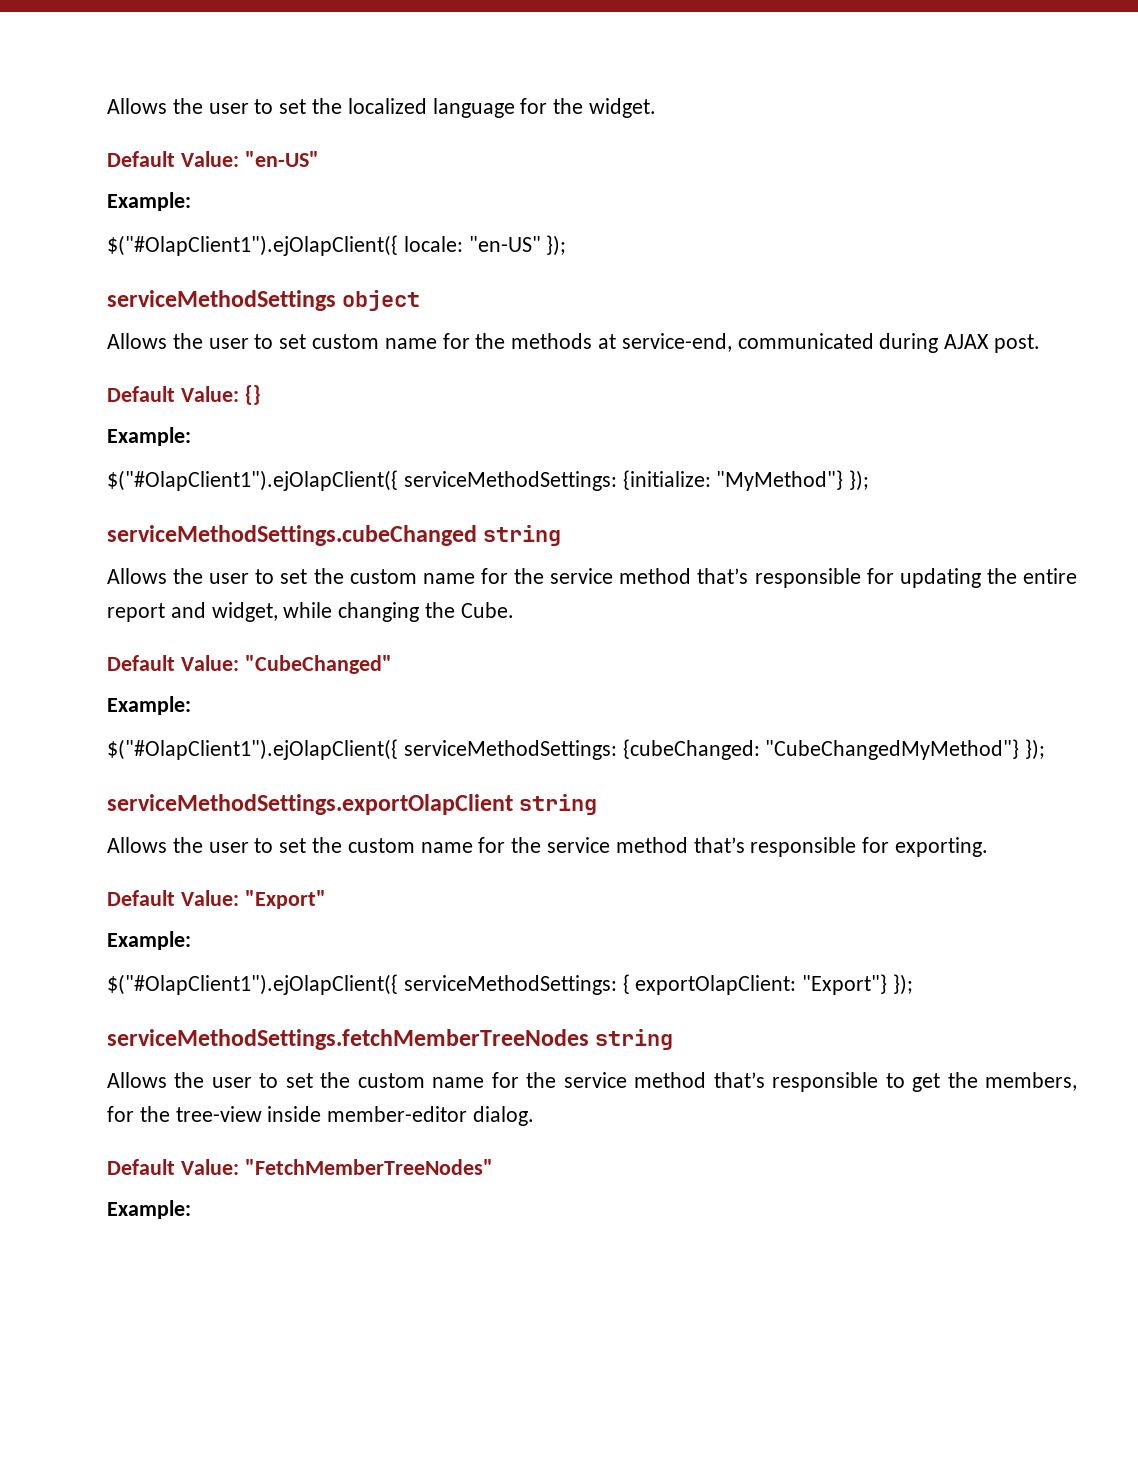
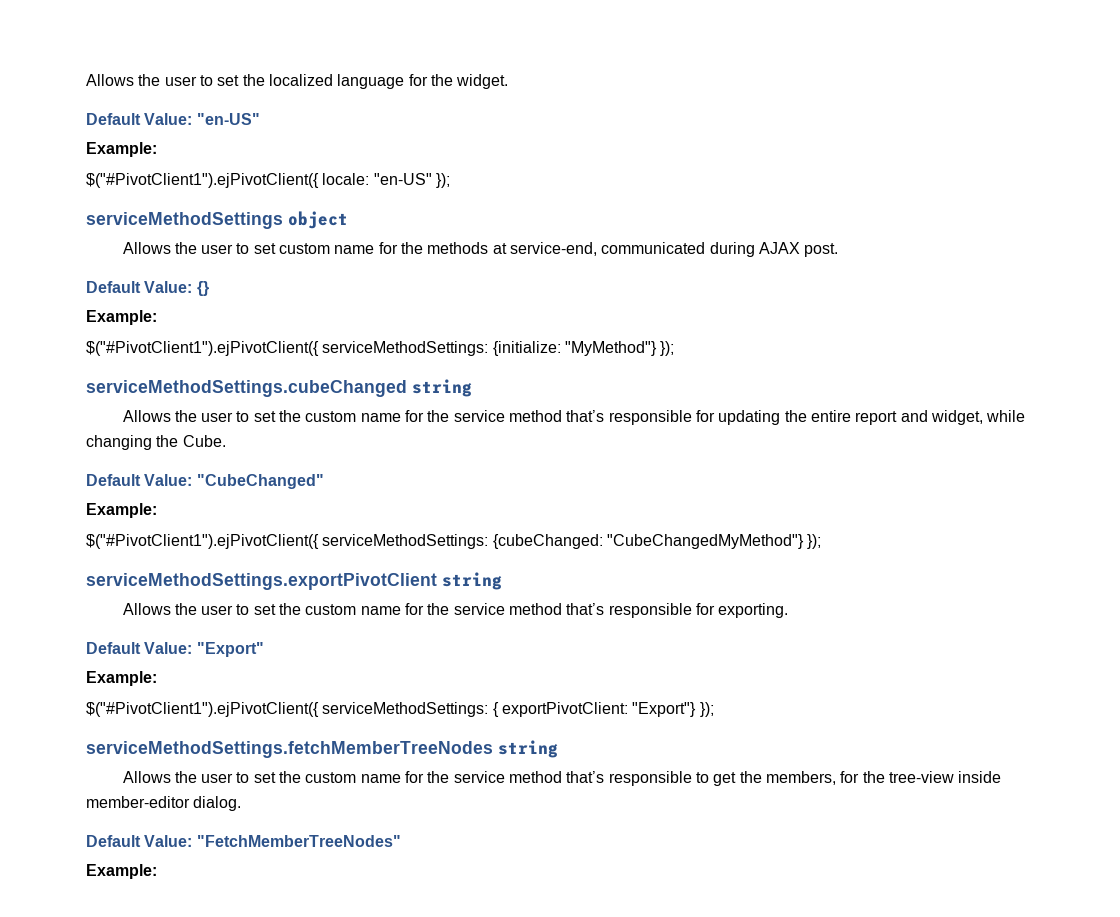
[107,235,398,256] $("#OlapClient1").ejOlapClient({ -> [86,173,319,188] $("#PivotClient1").ejPivotClient({
[107,470,398,491] $("#OlapClient1").ejOlapClient({ -> [86,341,319,356] $("#PivotClient1").ejPivotClient({
[107,739,398,760] $("#OlapClient1").ejOlapClient({ -> [86,534,319,549] $("#PivotClient1").ejPivotClient({
[107,794,513,815] serviceMethodSettings.exportOlapClient -> [86,573,437,590] serviceMethodSettings.exportPivotClient
[107,974,398,995] $("#OlapClient1").ejOlapClient({ -> [86,702,319,717] $("#PivotClient1").ejPivotClient({
[635,975,797,995] exportOlapClient: -> [501,702,628,717] exportPivotClient:

